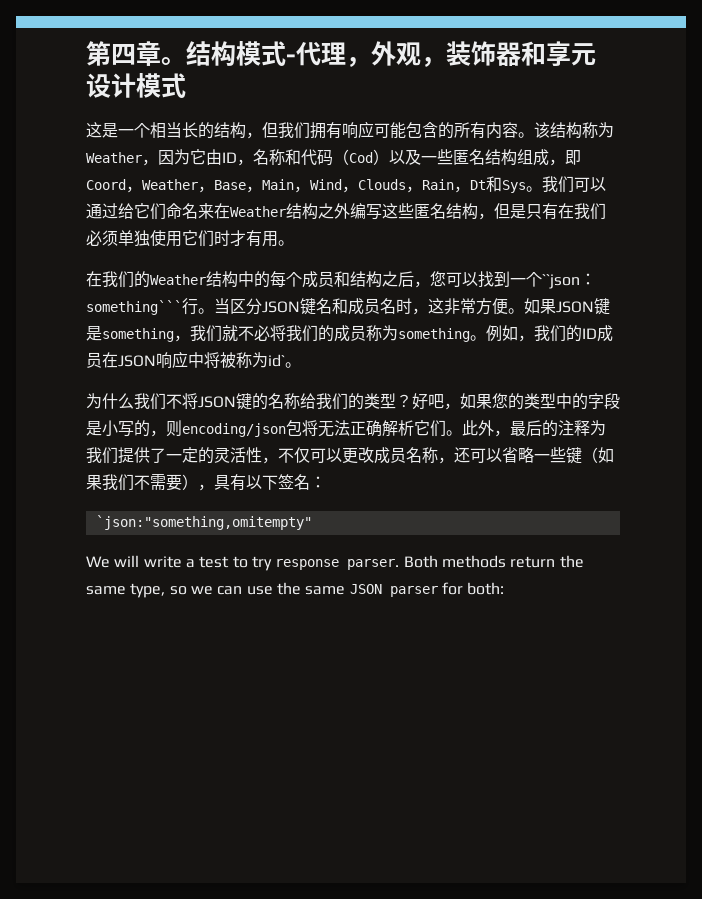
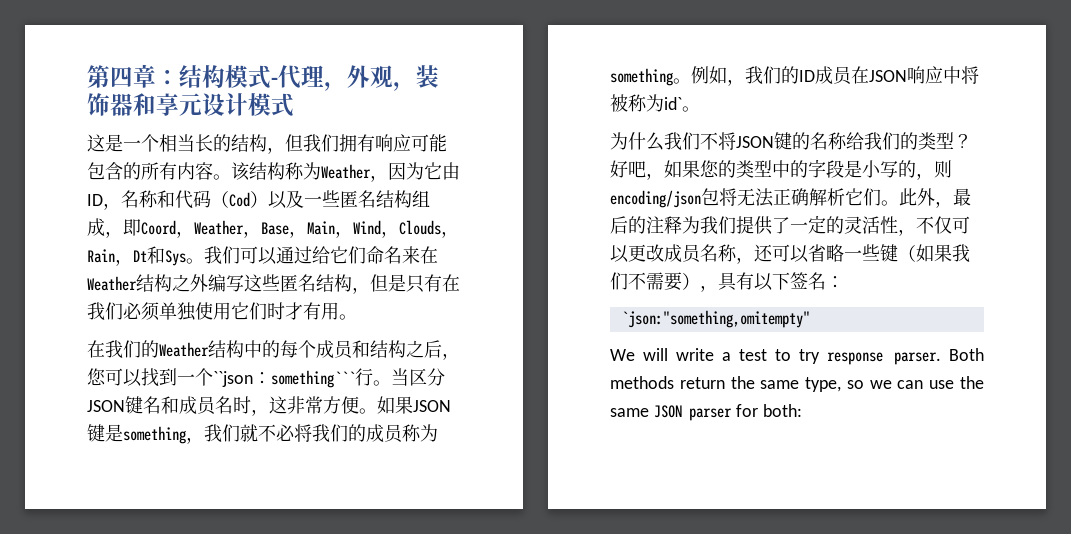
[161,57,186,65] 。 -> [156,70,179,85] ：

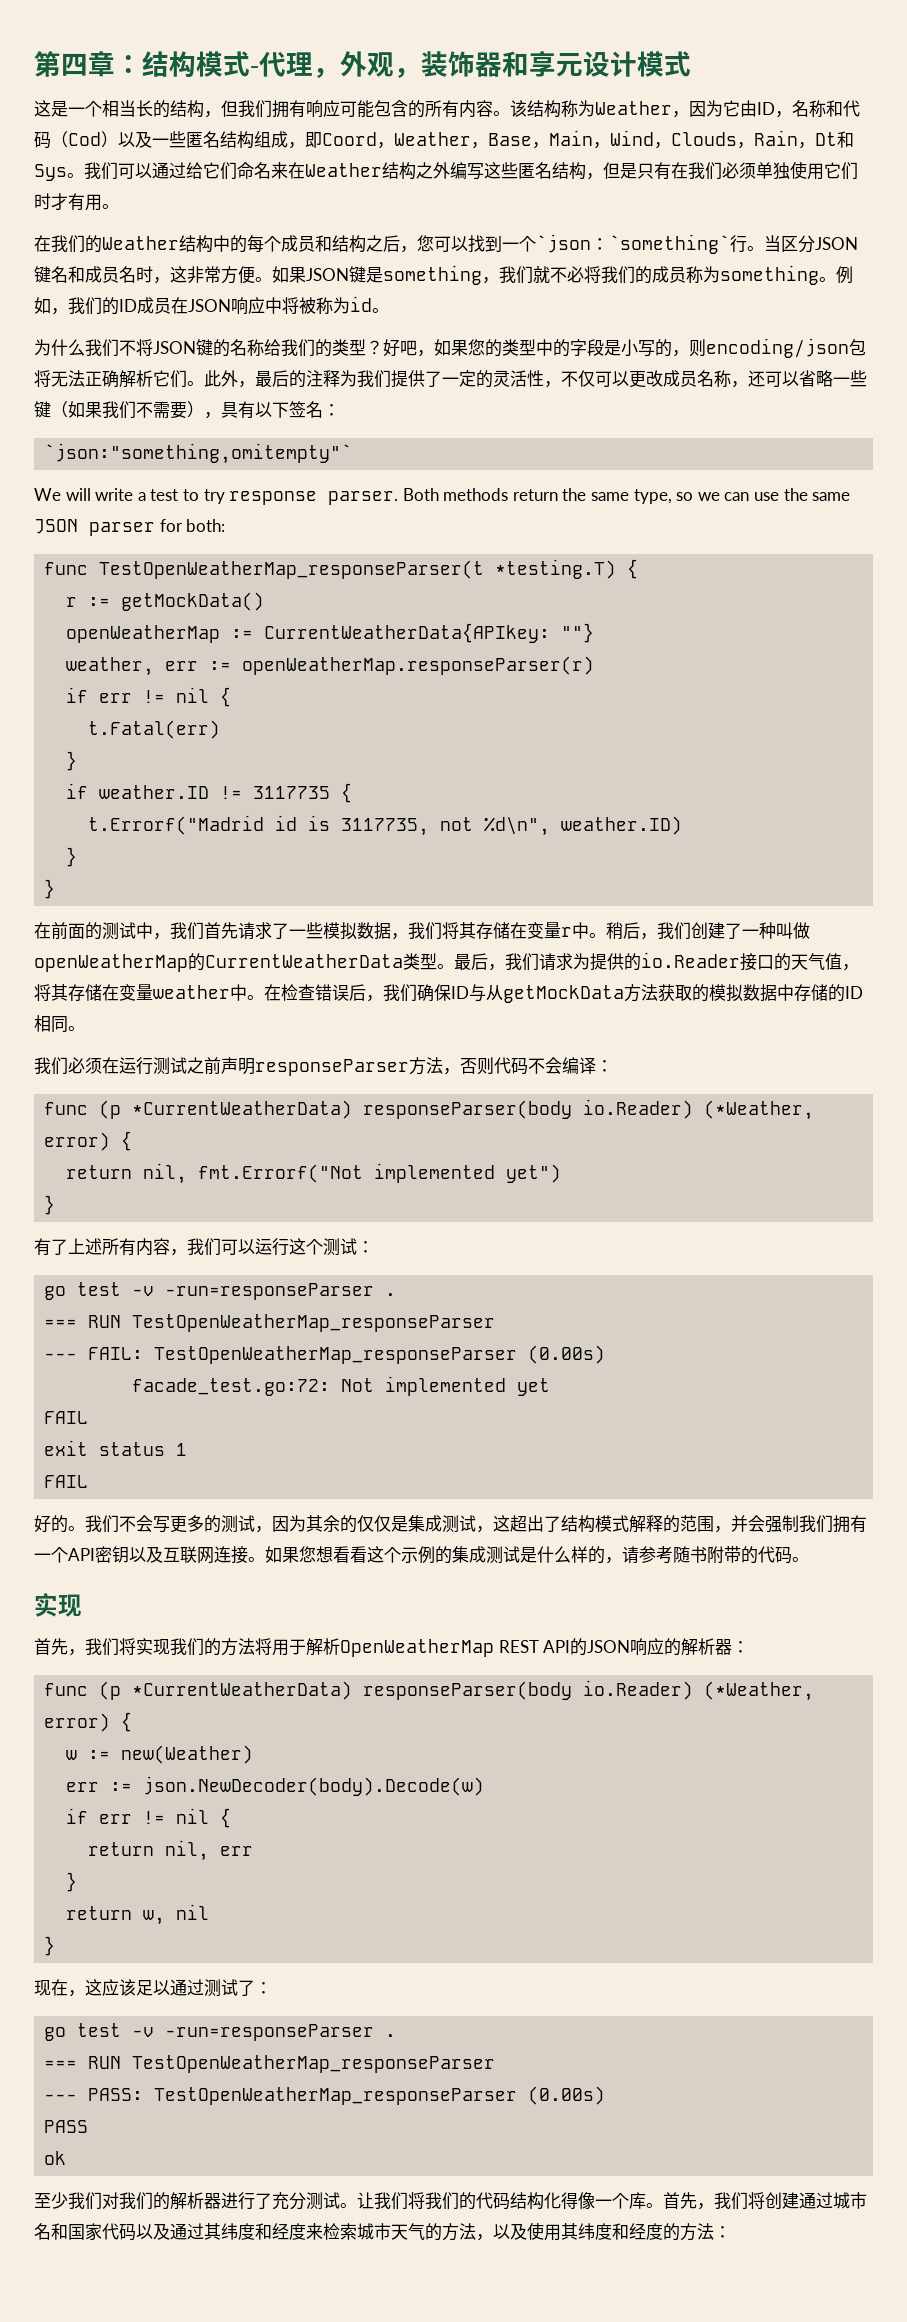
[213,370,355,388] ``json：something``` -> [536,234,730,254] `json：`something`
[664,97,682,110] id` -> [350,296,372,312] id
[620,310,810,328] `json:"something,omitempty" -> [44,443,353,464] `json:"something,omitempty"`
(802, 410) none -> [44,559,639,579] [66,592,265,611] [66,623,595,643] [66,656,595,676] [66,687,232,707] [88,720,221,739] [66,751,78,771] [66,783,353,803] [88,815,683,836] [66,847,78,867] [44,879,56,899] [34,922,810,940] [34,952,859,972] [34,984,863,1003] [34,1015,85,1033] [34,1057,613,1076] [44,1099,815,1120] [44,1131,133,1151] [66,1163,562,1184] [44,1195,56,1215] [34,1238,374,1256] [44,1282,397,1300] [44,1314,496,1332] [44,1345,606,1364] [132,1376,551,1396] [44,1411,89,1424] [44,1440,188,1456] [44,1475,89,1488] [34,1515,867,1533] [34,1546,809,1564] [34,1593,82,1617] [34,1638,750,1657] [44,1680,815,1701] [44,1712,133,1732] [66,1745,254,1764] [66,1776,485,1796] [66,1808,232,1828] [88,1840,254,1861] [66,1872,78,1892] [66,1904,210,1925] [44,1936,56,1956] [34,1979,272,1997] [44,2023,397,2041] [44,2055,496,2073] [44,2086,606,2105] [44,2120,89,2133] [44,2151,67,2165] [34,2192,867,2210] [34,2222,731,2241] // func TestOpenWeatherMap_responseParser(t *testing.T) { // r := getMockData() // openWeatherMap := CurrentWeatherData{APIkey: ""} // weather, err := openWeatherMap.responseParser(r) // if err != nil { // t.Fatal(err) // } // if weather.ID != 3117735 { // t.Errorf("Madrid id is 3117735, not %d\n", weather.ID) // } // } // 在前面的测试中，我们首先请求了一些模拟数据，我们将其存储在变量r中。稍后，我们创建了一种叫做openWeatherMap的CurrentWeatherData类型。最后，我们请求为提供的io.Reader接口的天气值，将其存储在变量weather中。在检查错误后，我们确保ID与从getMockData方法获取的模拟数据中存储的ID相同。 // 我们必须在运行测试之前声明responseParser方法，否则代码不会编译： // func (p *CurrentWeatherData) responseParser(body io.Reader) (*Weather, error) { // return nil, fmt.Errorf("Not implemented yet") // } // 有了上述所有内容，我们可以运行这个测试： // go test -v -run=responseParser . // === RUN TestOpenWeatherMap_responseParser // --- FAIL: TestOpenWeatherMap_responseParser (0.00s) // facade_test.go:72: Not implemented yet // FAIL // exit status 1 // FAIL // 好的。我们不会写更多的测试，因为其余的仅仅是集成测试，这超出了结构模式解释的范围，并会强制我们拥有一个API密钥以及互联网连接。如果您想看看这个示例的集成测试是什么样的，请参考随书附带的代码。 // 实现 // 首先，我们将实现我们的方法将用于解析OpenWeatherMap REST API的JSON响应的解析器： // func (p *CurrentWeatherData) responseParser(body io.Reader) (*Weather, error) { // w := new(Weather) // err := json.NewDecoder(body).Decode(w) // if err != nil { // return nil, err // } // return w, nil // } // 现在，这应该足以通过测试了： // go test -v -run=responseParser . // === RUN TestOpenWeatherMap_responseParser // --- PASS: TestOpenWeatherMap_responseParser (0.00s) // PASS // ok // 至少我们对我们的解析器进行了充分测试。让我们将我们的代码结构化得像一个库。首先，我们将创建通过城市名和国家代码以及通过其纬度和经度来检索城市天气的方法，以及使用其纬度和经度的方法：

